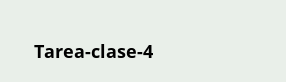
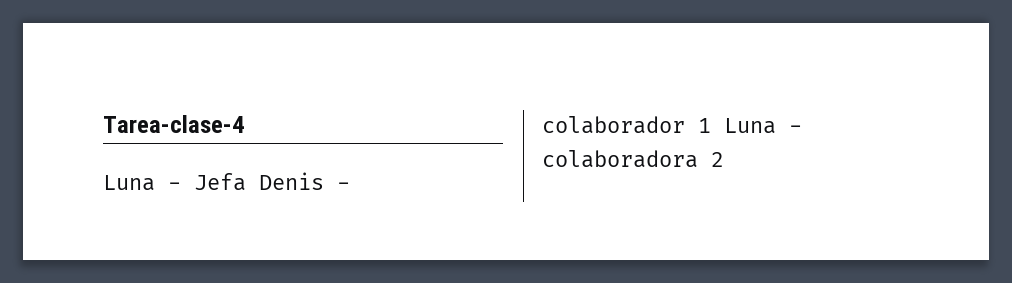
(153, 51) none -> [103,172,350,191] [542,116,802,134] [542,150,724,168] // Luna - Jefa Denis - colaborador 1 Luna - colaboradora 2

